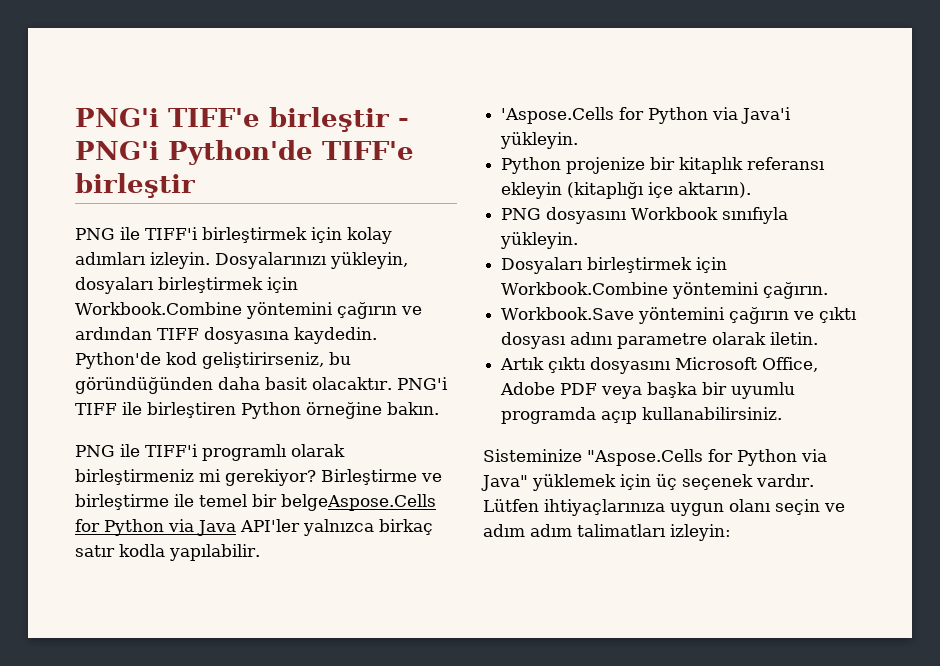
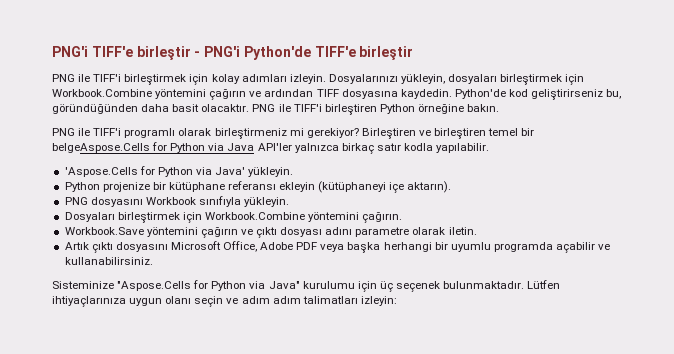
[202,352,351,369] geliştirirseniz, bu -> [531,89,622,100] geliştirirseniz bu,
[396,377,448,390] [75,402,142,415] PNG'i TIFF ile -> [252,104,322,112] PNG ile TIFF'i
[321,469,442,485] [75,494,194,510] Birleştirme ve birleştirme ile -> [361,128,487,139] Birleştiren ve birleştiren
[741,107,792,124] Java'i -> [215,167,246,175] Java'
[679,157,744,174] kitaplık -> [168,182,225,192] kütüphane
[567,182,645,199] (kitaplığı -> [318,181,387,193] (kütüphaneyi
(698, 390) none -> [383,242,432,252] herhangi
[601,411,638,424] açıp -> [556,242,611,253] açabilir ve
[532,474,616,491] yüklemek -> [302,281,355,289] kurulumu
[756,474,814,487] vardır. -> [443,281,525,289] bulunmaktadır.

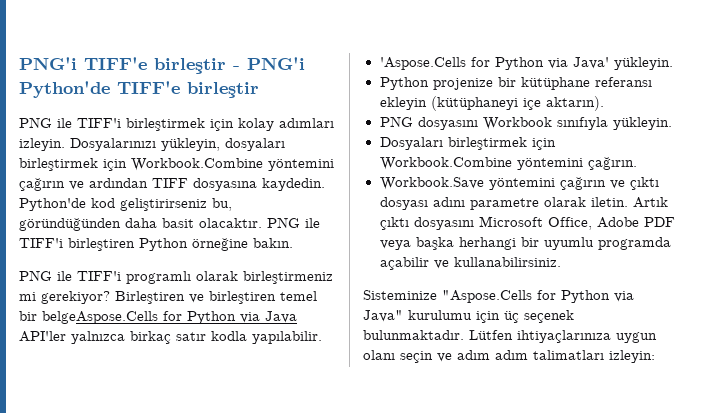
(477, 231) // -> (628, 202) none

